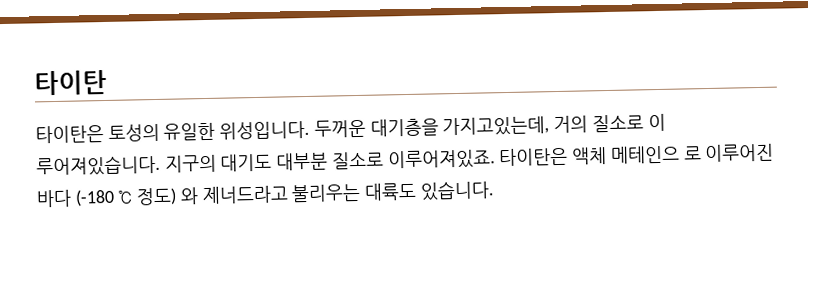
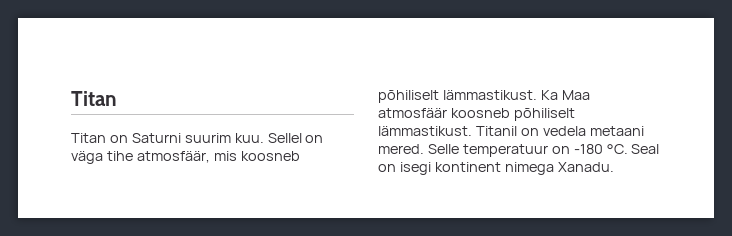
[34,69,107,96] [35,113,666,144] [36,143,775,177] [36,180,495,208] 타이탄 // 타이탄은 토성의 유일한 위성입니다. 두꺼운 대기층을 가지고있는데, 거의 질소로 이 루어져있습니다. 지구의 대기도 대부분 질소로 이루어져있죠. 타이탄은 액체 메테인으 로 이루어진 바다 (-180 ℃ 정도) 와 제너드라고 불리우는 대륙도 있습니다. -> [71,91,117,106] [71,133,324,143] [71,151,300,164] [378,90,590,103] [378,108,575,121] [378,126,644,136] [378,144,660,157] [378,162,614,175] Titan // Titan on Saturni suurim kuu. Sellel on väga tihe atmosfäär, mis koosneb põhiliselt lämmastikust. Ka Maa atmosfäär koosneb põhiliselt lämmastikust. Titanil on vedela metaani mered. Selle temperatuur on -180 °C. Seal on isegi kontinent nimega Xanadu.

